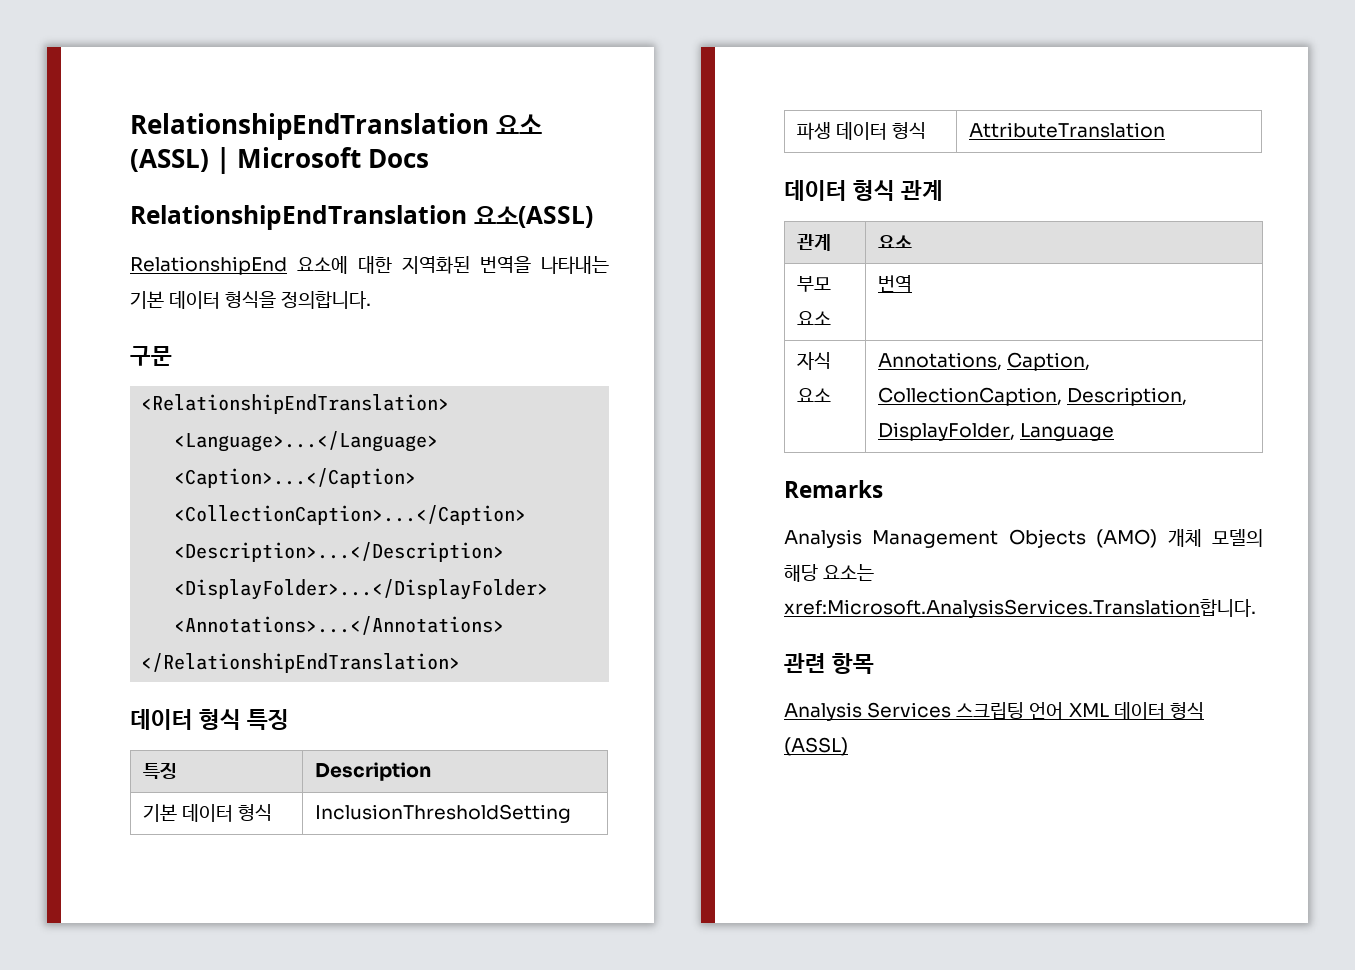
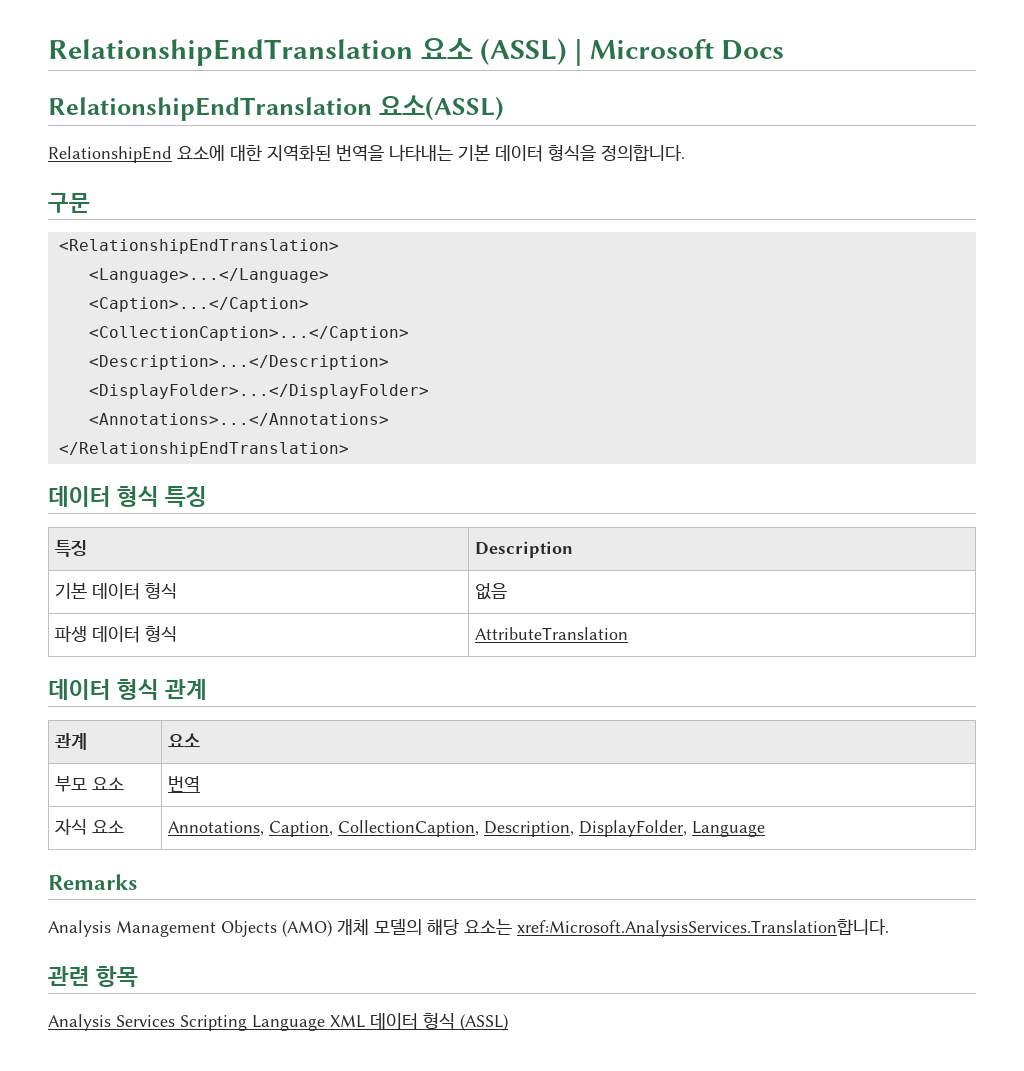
[314,804,571,823] InclusionThresholdSetting -> [475,583,508,600] 없음
[956,702,1064,720] 스크립팅 언어 -> [180,1015,325,1031] Scripting Language

